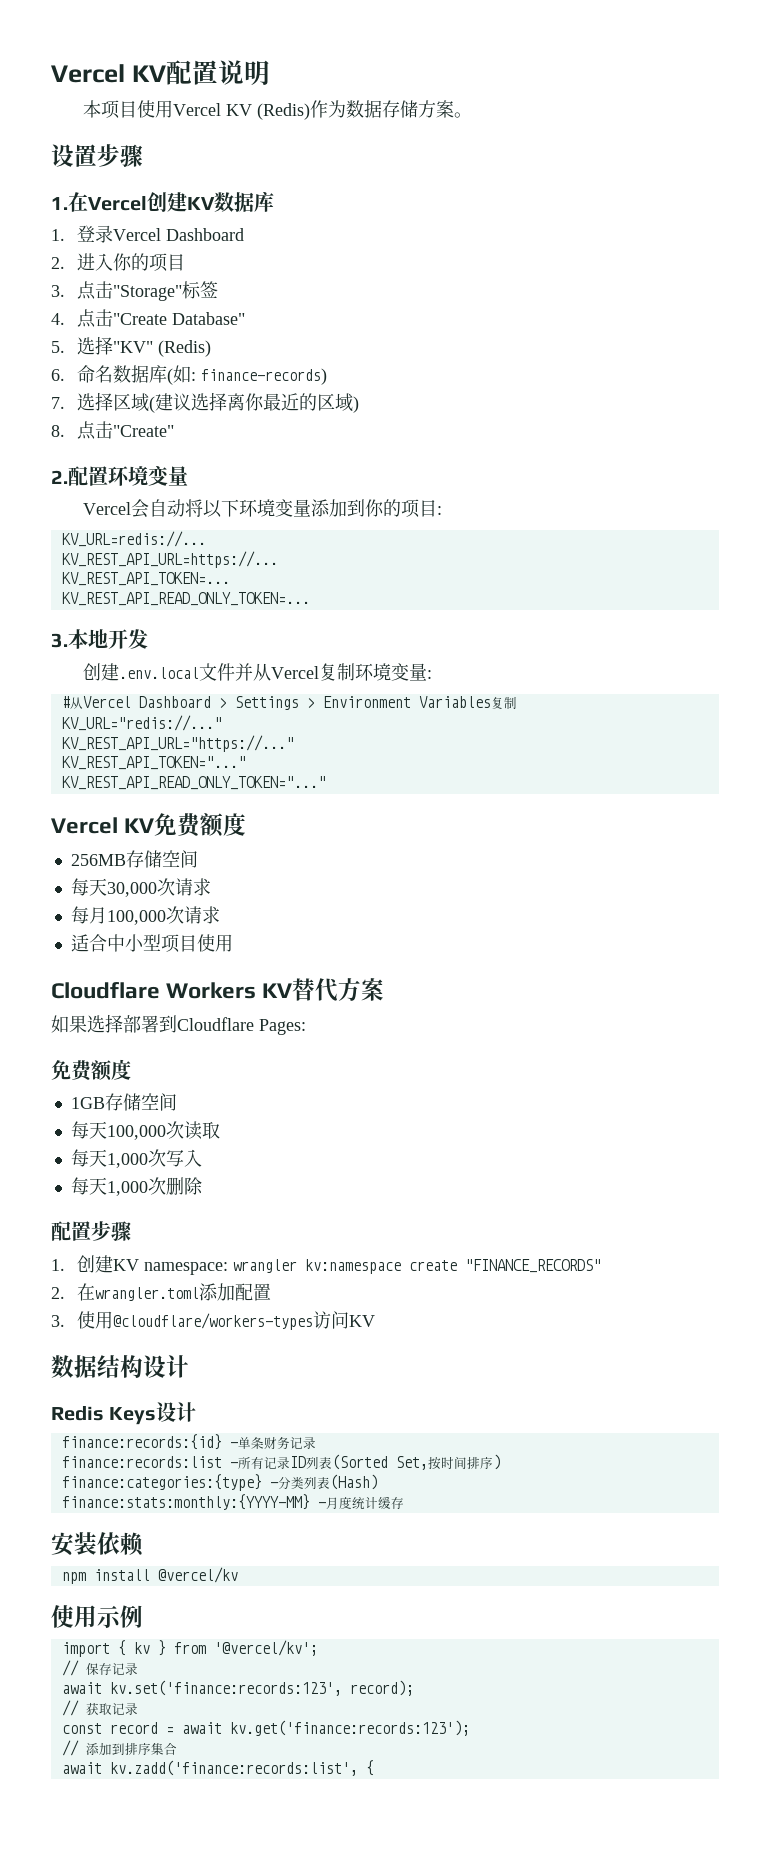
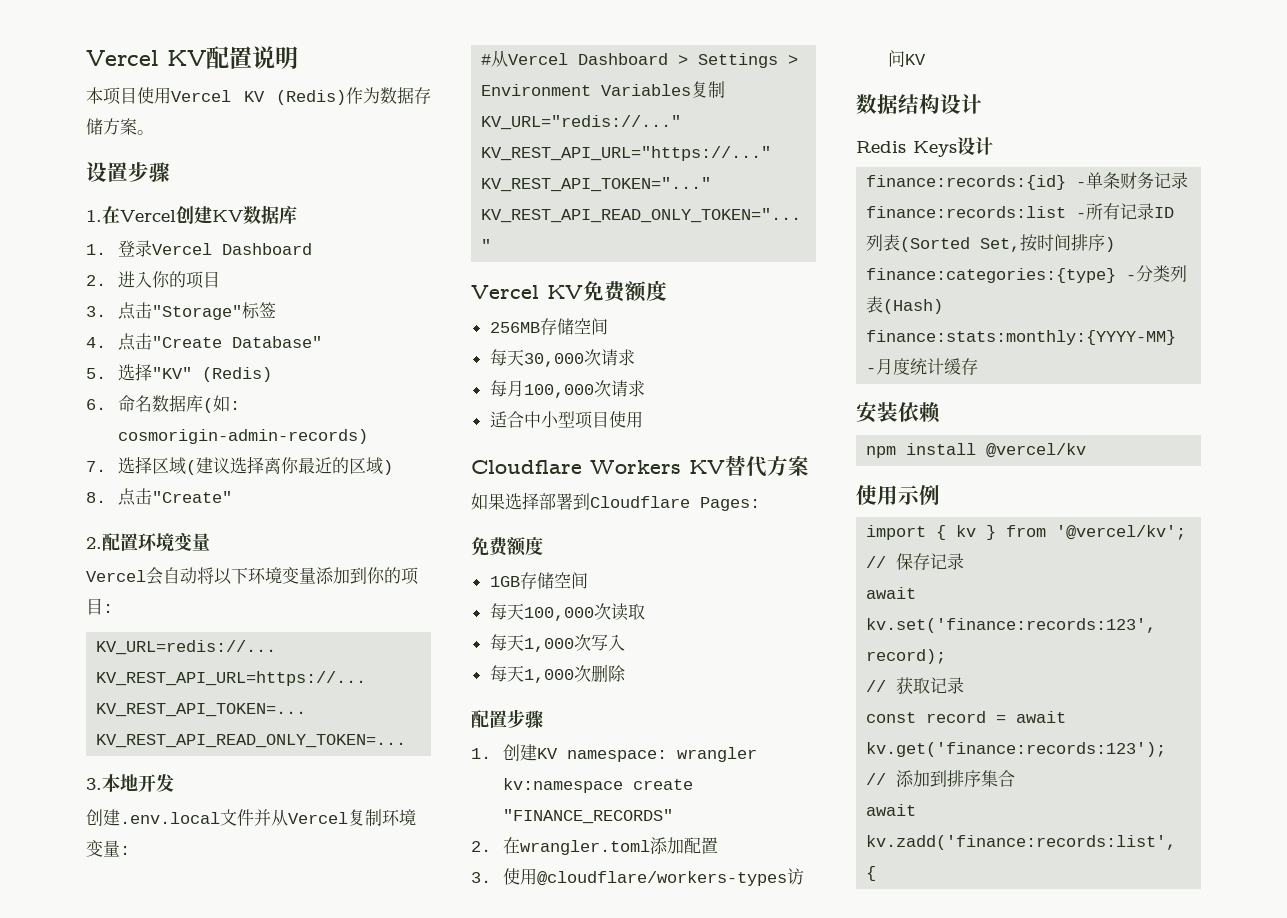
[201,368,328,385] finance-records) -> [117,429,368,444] cosmorigin-admin-records)

